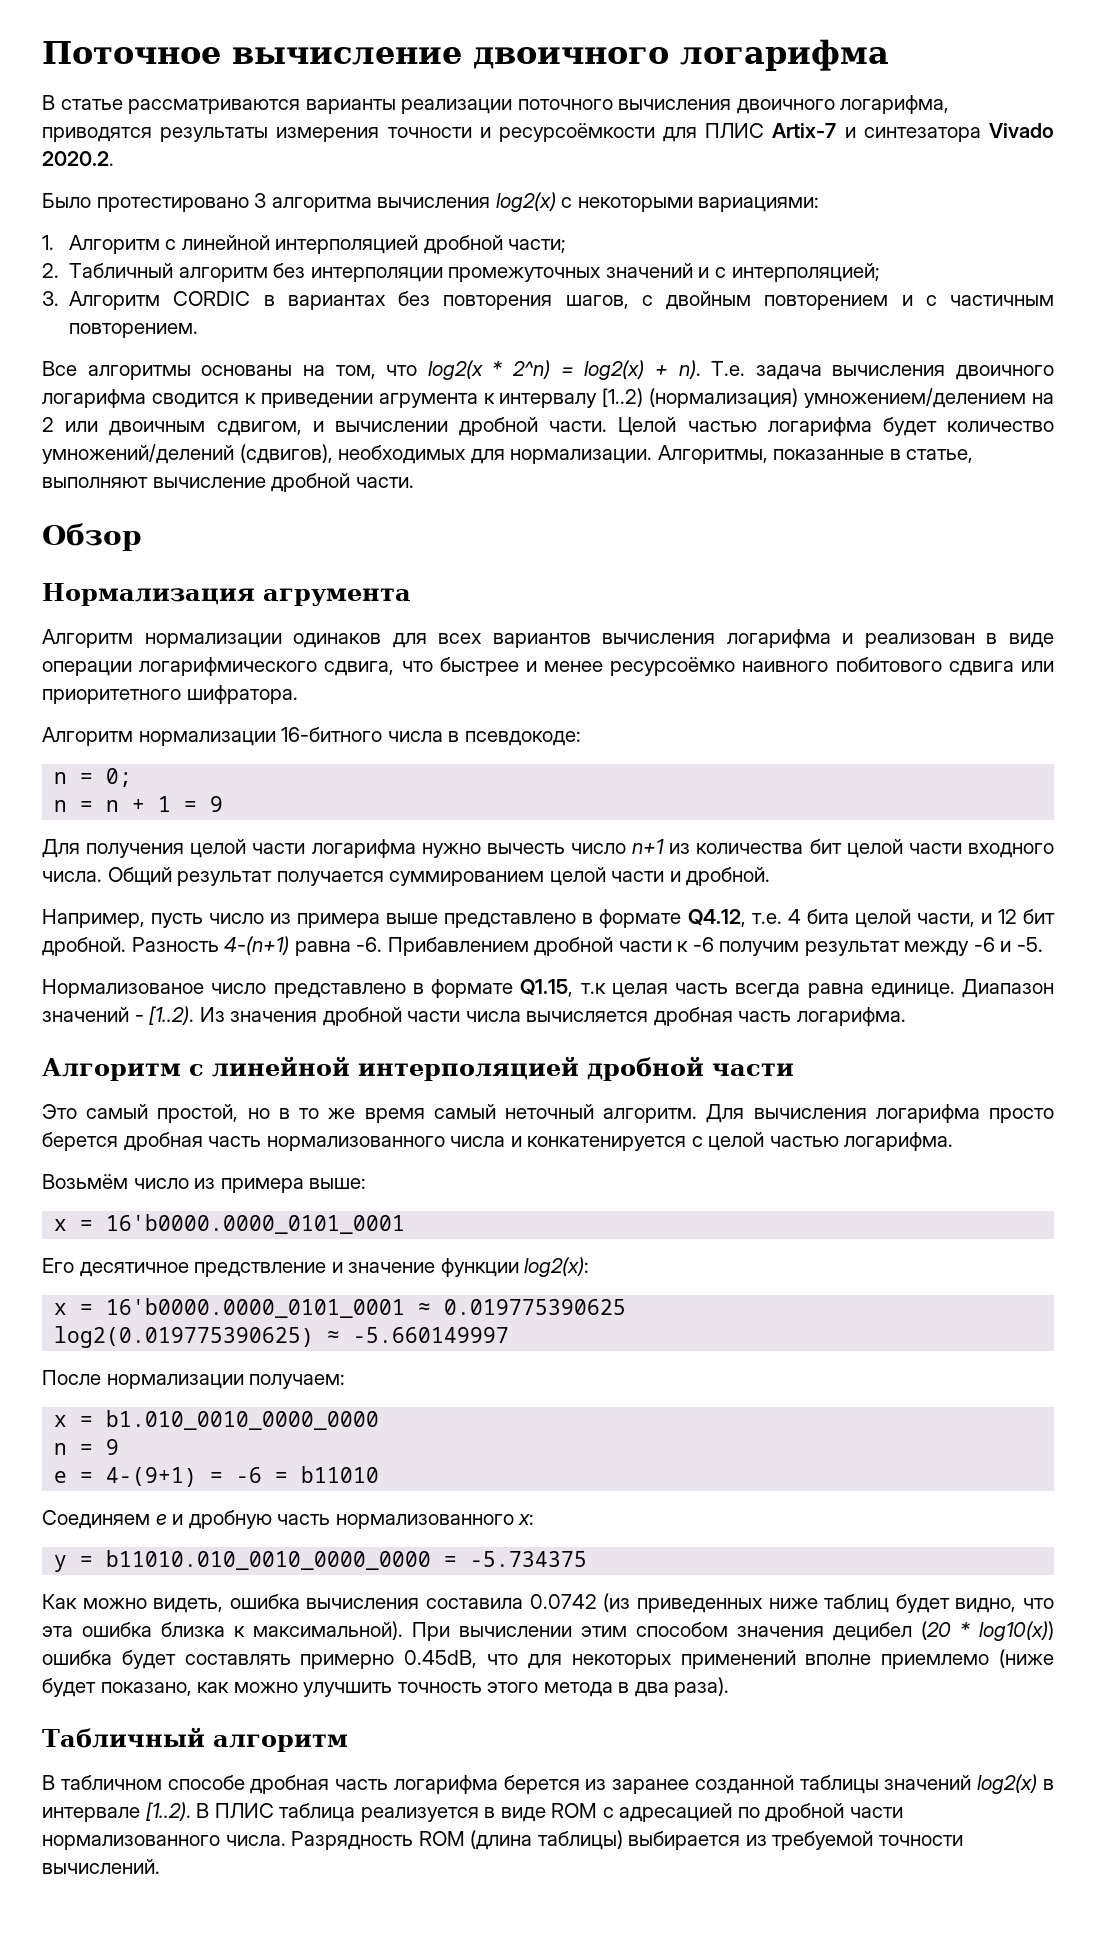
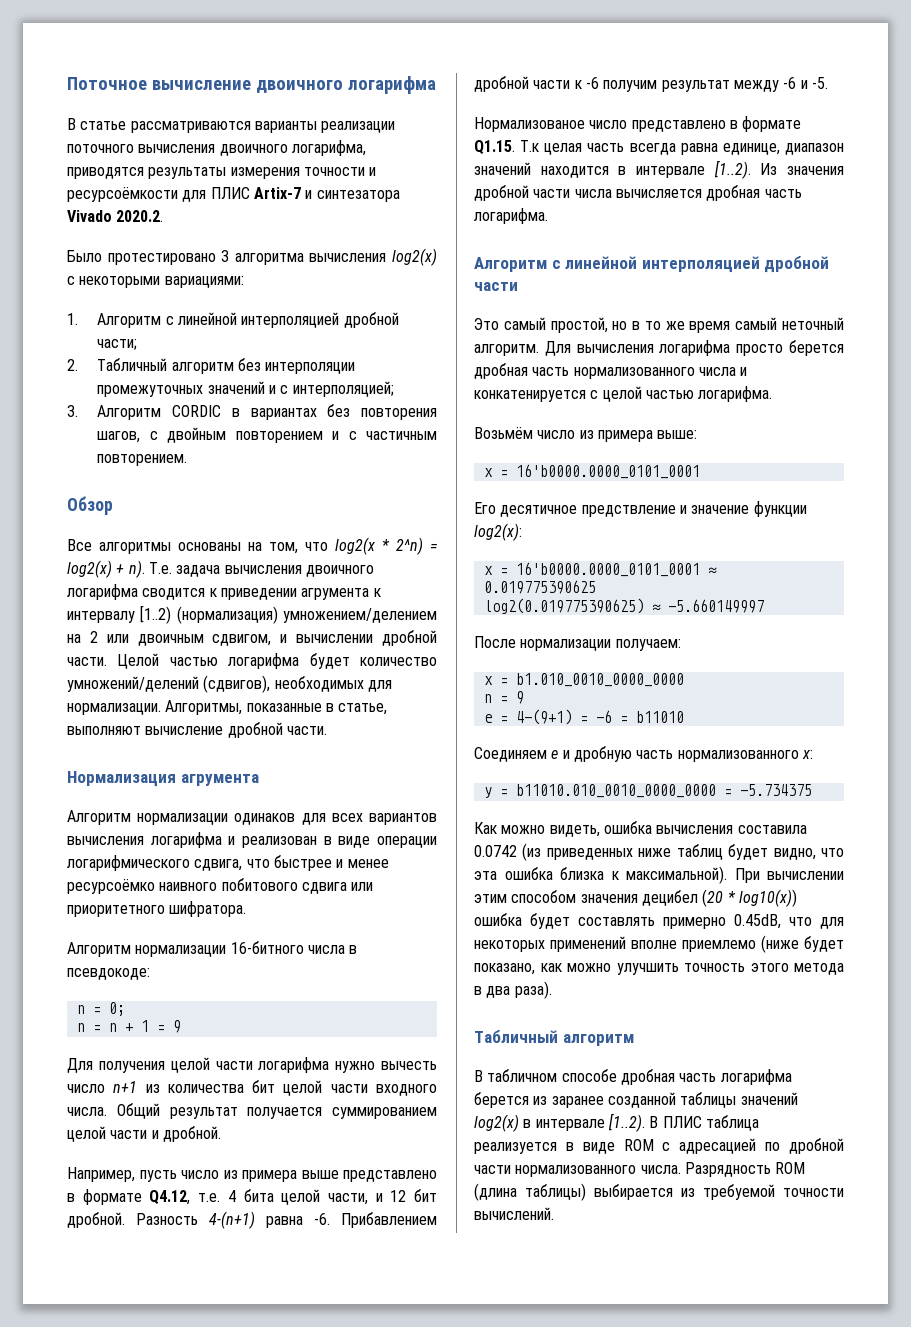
(199, 330) none -> [67,496,113,515] // Обзор
[42,523,142,551] // Обзор -> (327, 730) none
[520,979,606,997] Q1.15, т.к -> [474,140,540,154] Q1.15. Т.к
[870,979,1054,998] [42,1007,144,1022] единице. Диапазон значений - -> [722,143,844,155] [474,162,705,178] единице, диапазон значений находится в интервале

